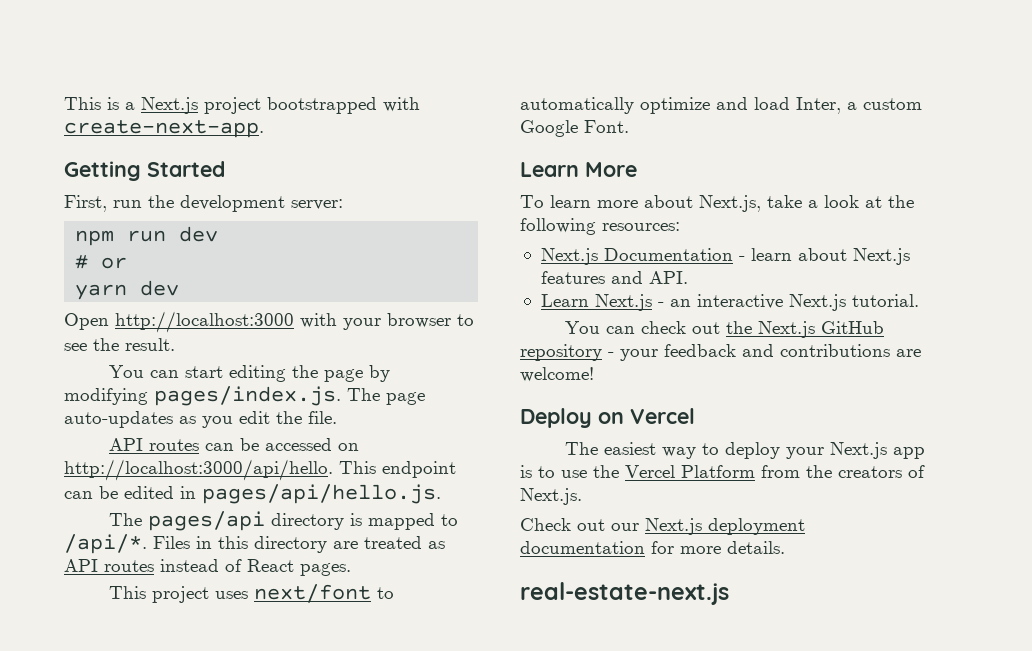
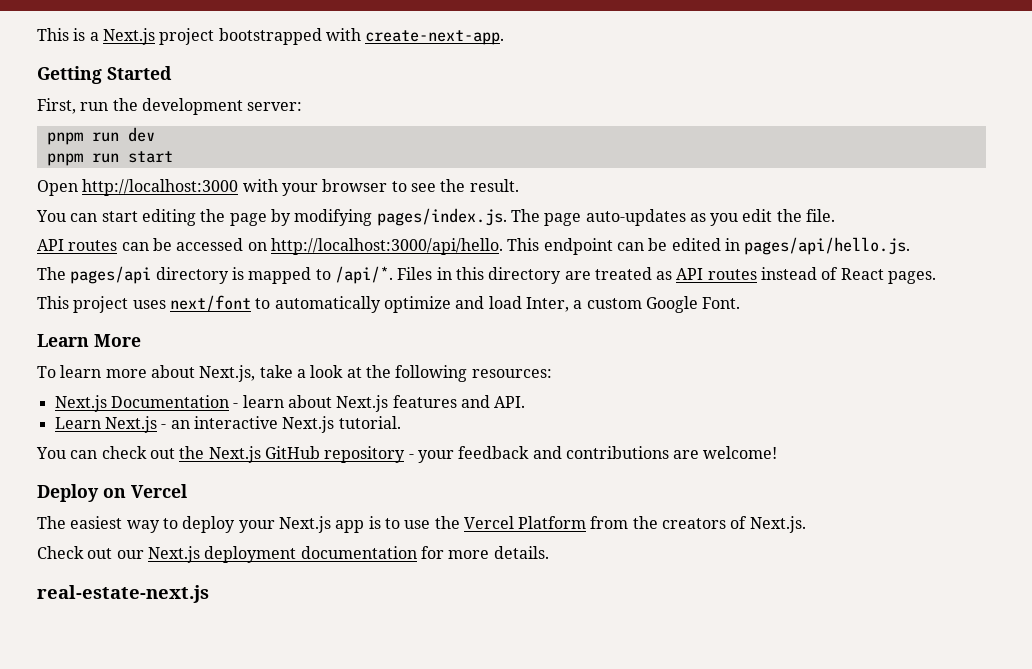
[75,230,115,246] npm -> [46,132,83,145] pnpm
[75,255,128,269] [75,280,180,300] # or // yarn dev -> [46,151,173,166] pnpm run start

